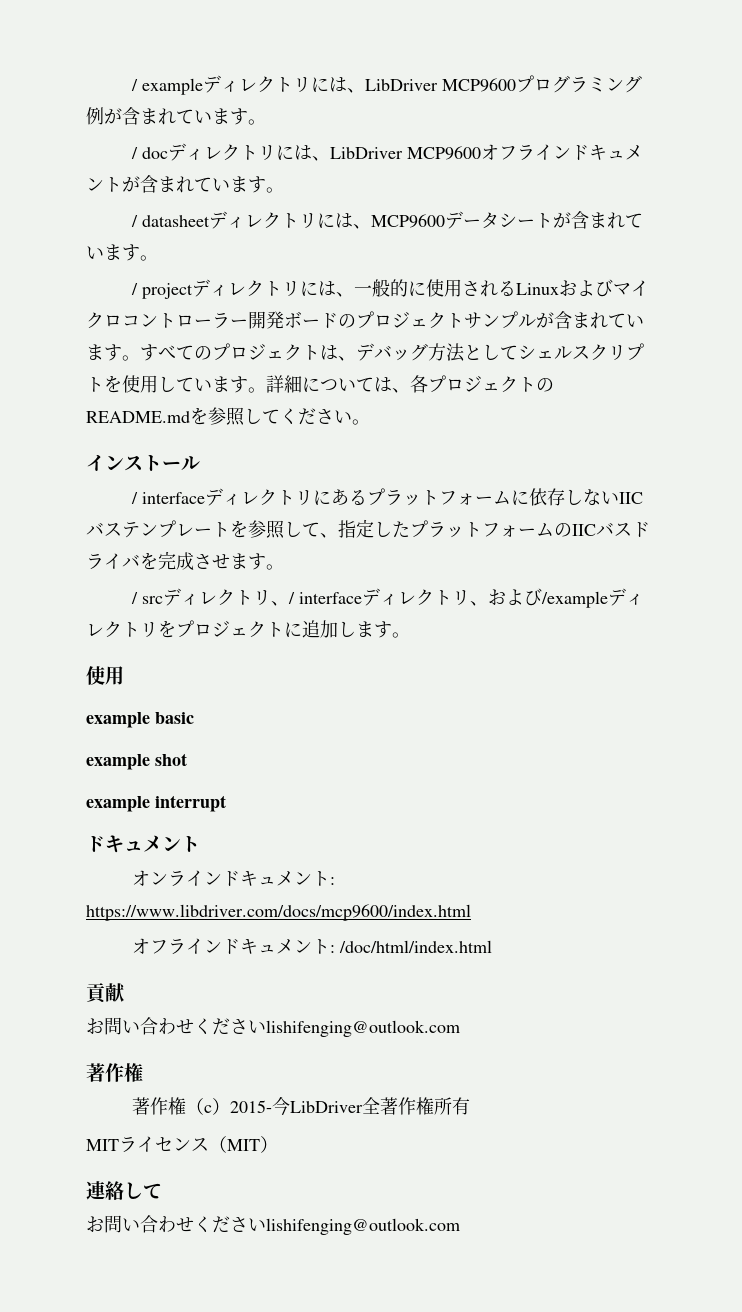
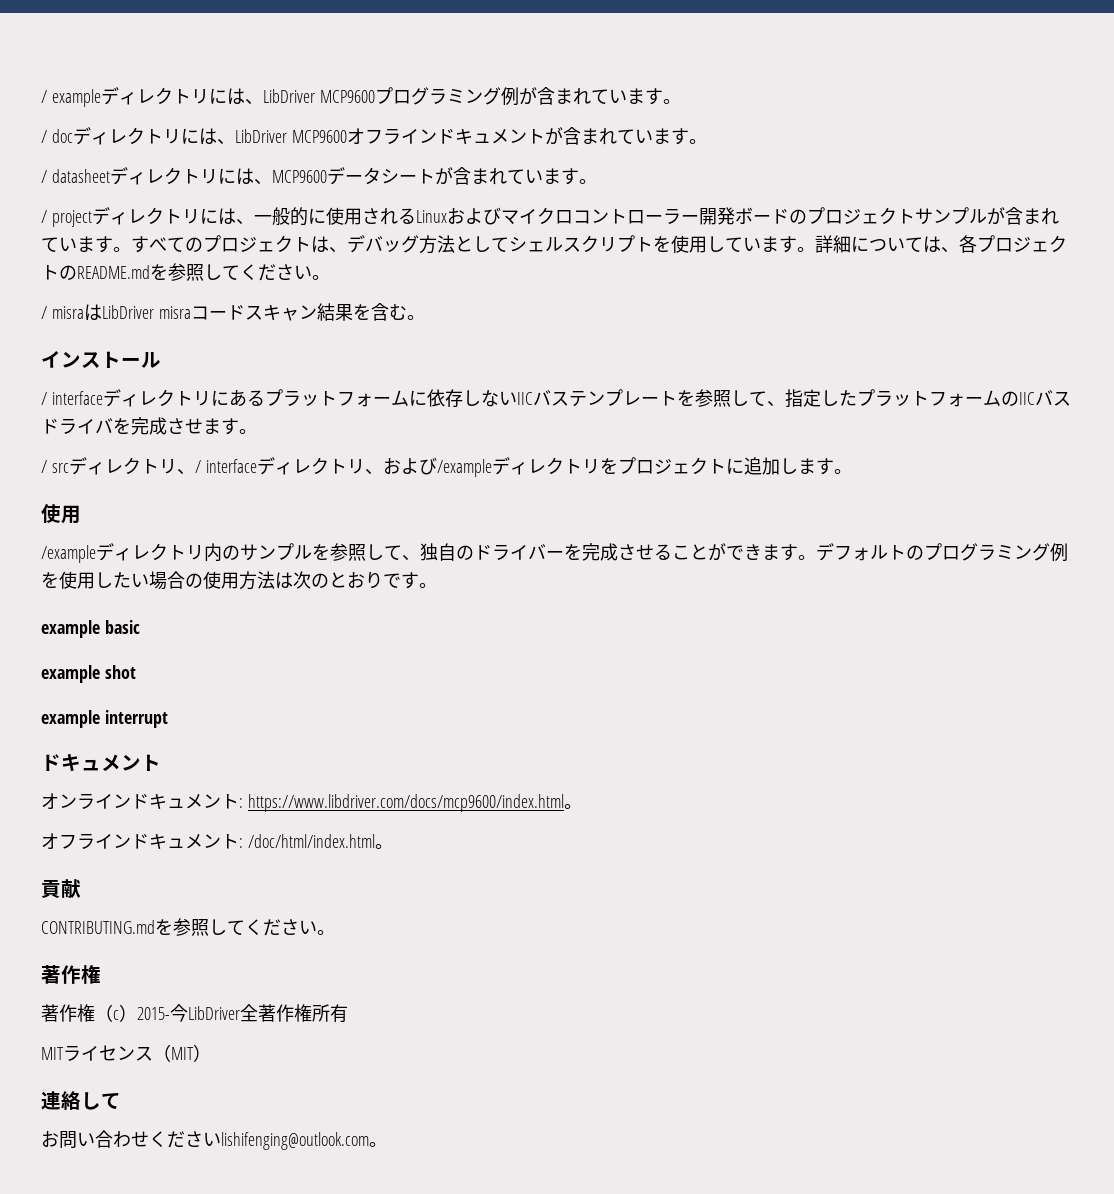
(370, 422) none -> [41,303,425,321] // / misraはLibDriver misraコードスキャン結果を含む。
(124, 675) none -> [41,543,1068,563] [41,571,437,590] // /exampleディレクトリ内のサンプルを参照して、独自のドライバーを完成させることができます。デフォルトのプログラミング例を使用したい場合の使用方法は次のとおりです。
(471, 912) none -> [563,804,582,809] 。
(493, 946) none -> [374,844,393,849] 。
[86,1017,460,1037] お問い合わせくださいlishifenging@outlook.com -> [41,918,335,936] CONTRIBUTING.mdを参照してください。
(460, 1226) none -> [369,1142,387,1147] 。

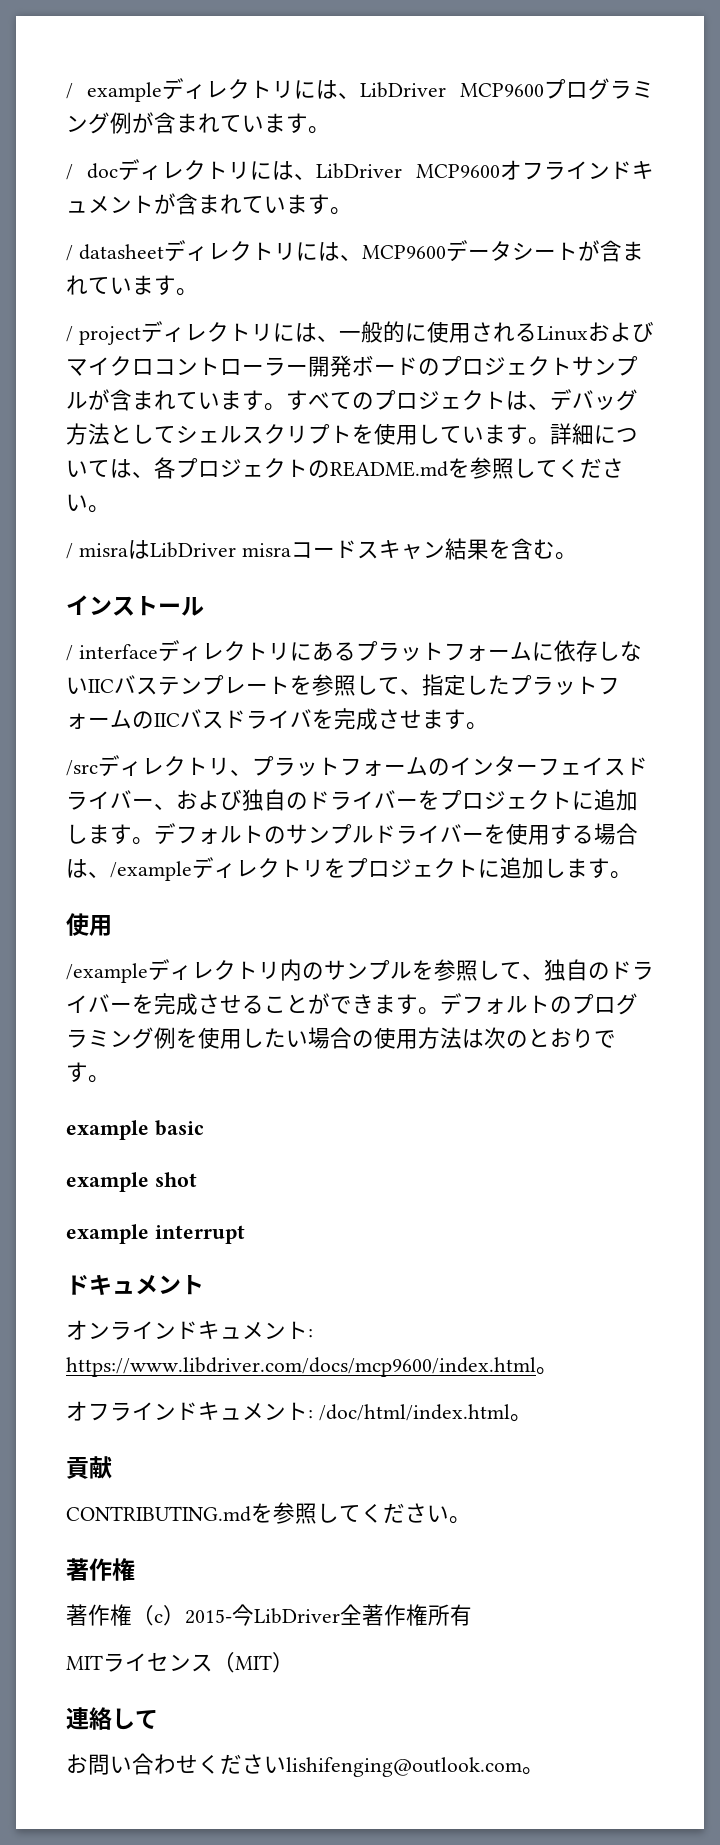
[41,457,437,475] / srcディレクトリ、/ interfaceディレクトリ、および -> [66,755,648,777] [66,789,638,811] [66,823,638,845] [66,859,110,878] /srcディレクトリ、プラットフォームのインターフェイスドライバー、および独自のドライバーをプロジェクトに追加します。デフォルトのサンプルドライバーを使用する場合は、

